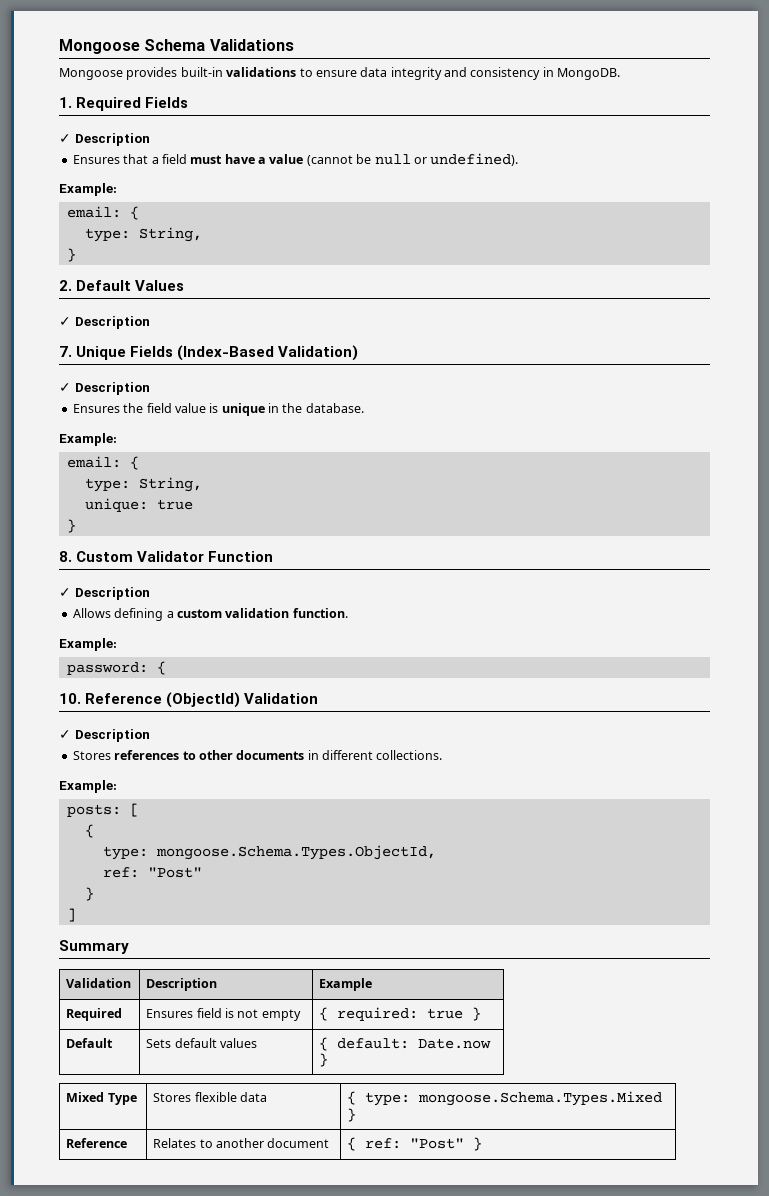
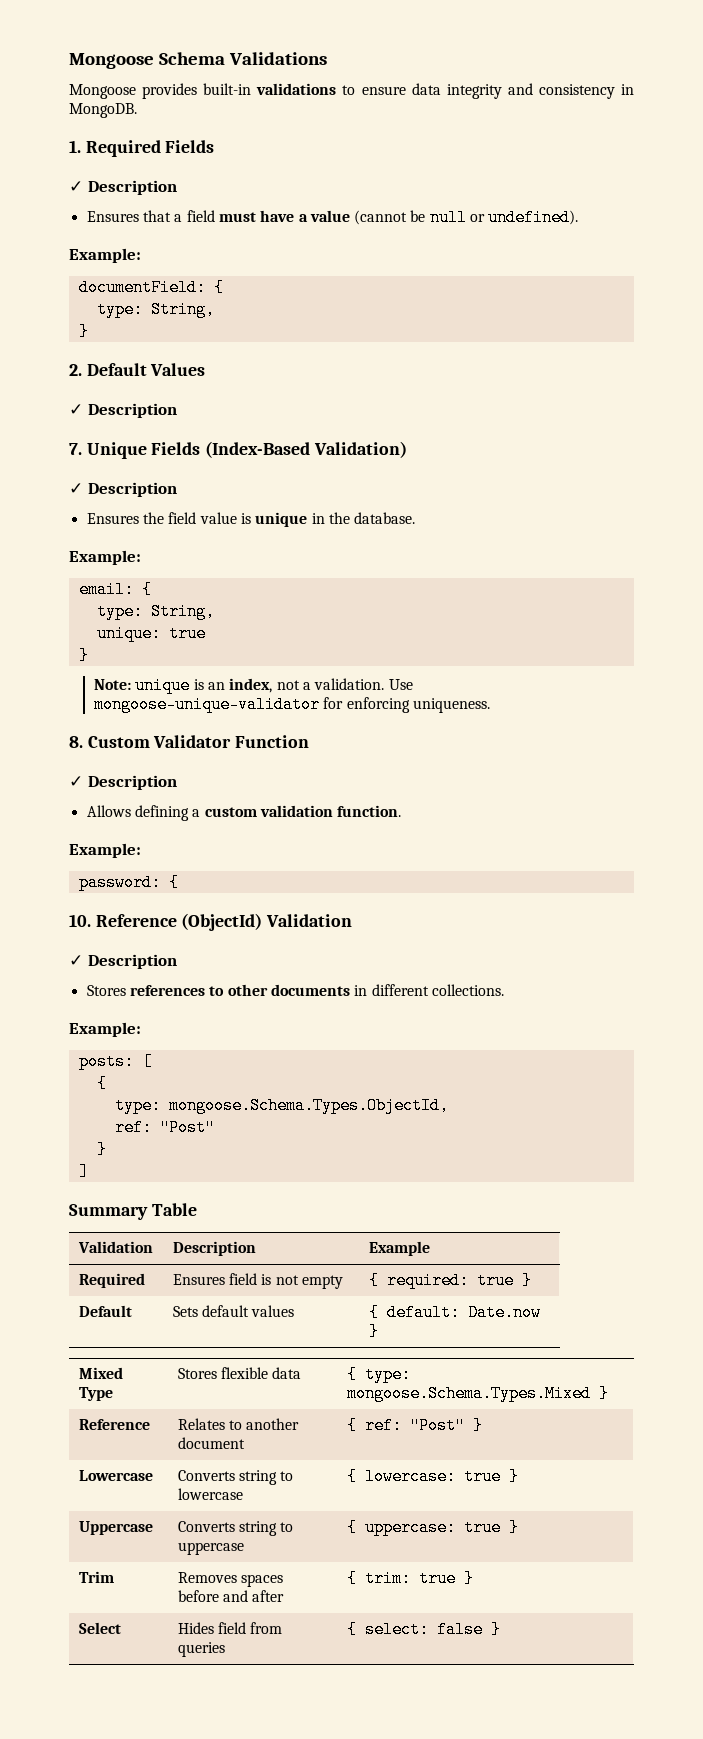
[66,206,121,218] email: -> [78,279,206,296] documentField:
(76, 526) none -> [94,677,413,694] [94,696,490,713] // Note: unique is an index, not a validation. Use mongoose-unique-validator for enforcing uniqueness.
(129, 947) none -> [151,1203,197,1216] Table
(483, 1144) none -> [78,1470,153,1481] [177,1470,294,1485] [177,1488,243,1500] [346,1468,519,1485] [78,1521,153,1535] [177,1521,294,1536] [177,1542,244,1555] [346,1519,519,1536] [78,1571,114,1583] [177,1572,284,1587] [177,1590,285,1602] [346,1570,474,1587] [78,1622,121,1634] [177,1622,283,1634] [177,1642,225,1657] [346,1621,501,1638] // Lowercase | Converts string to lowercase | { lowercase: true } // Uppercase | Converts string to uppercase | { uppercase: true } // Trim | Removes spaces before and after | { trim: true } // Select | Hides field from queries | { select: false }

